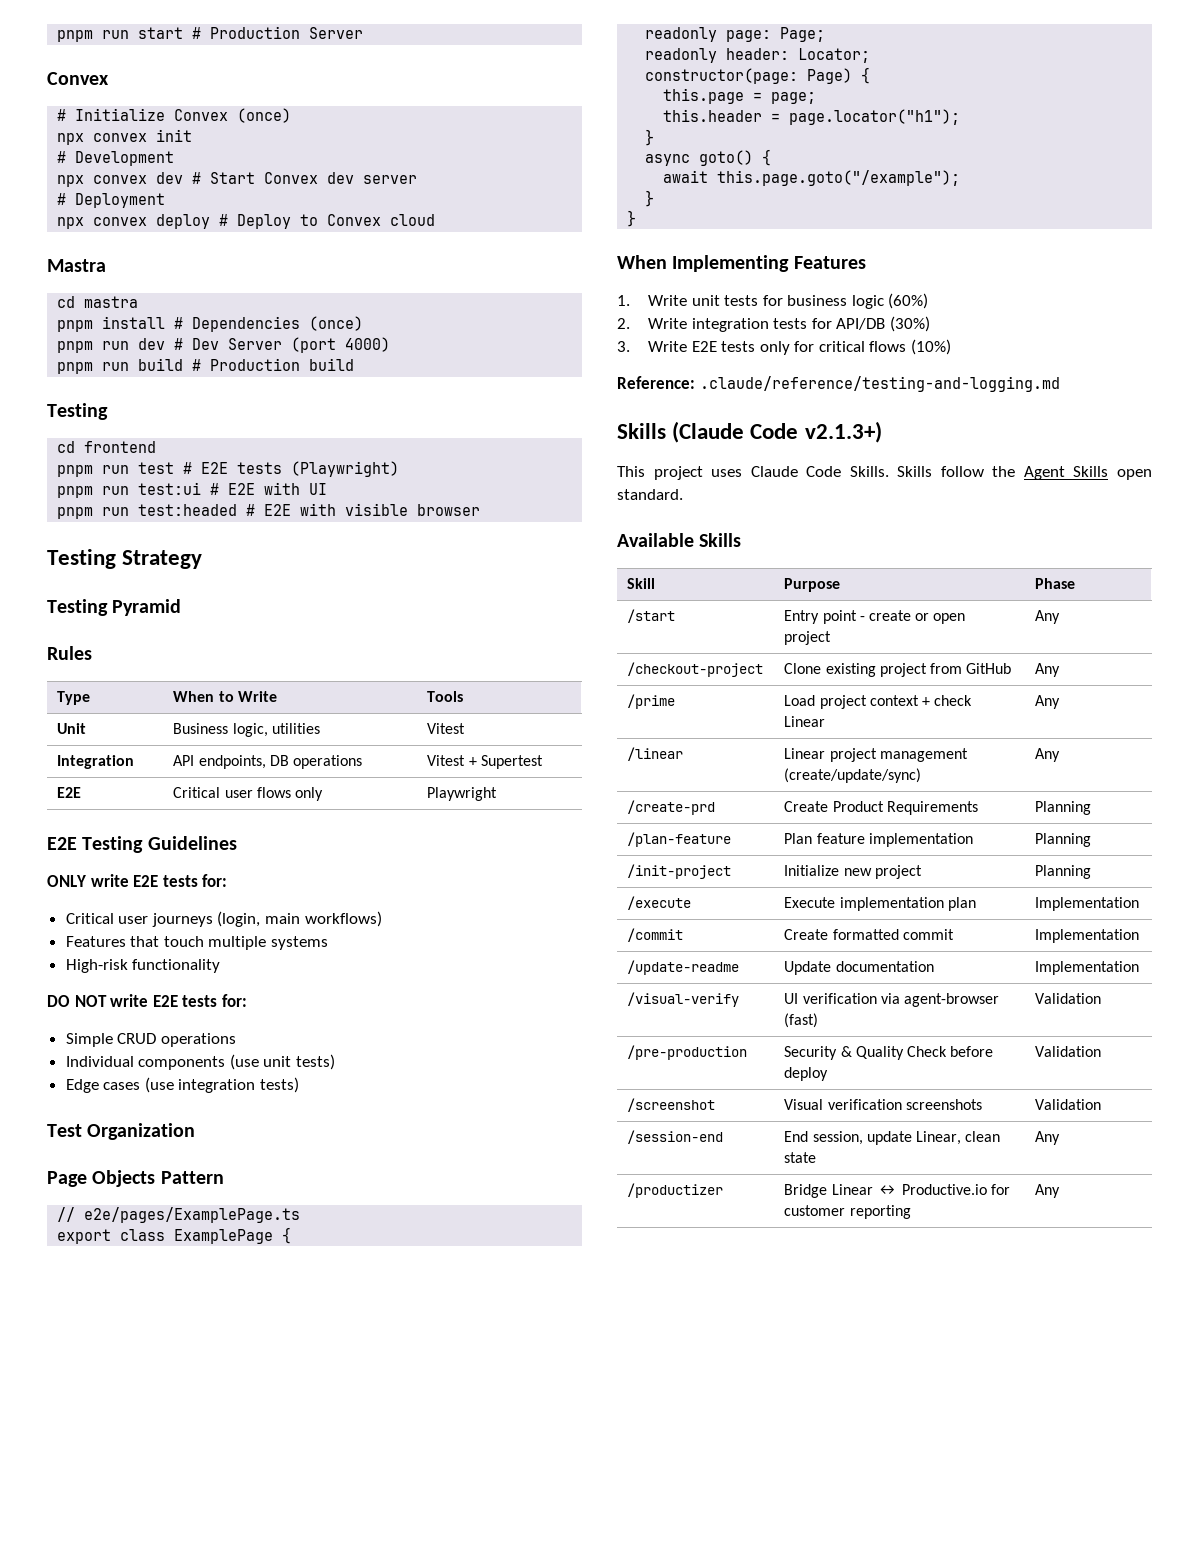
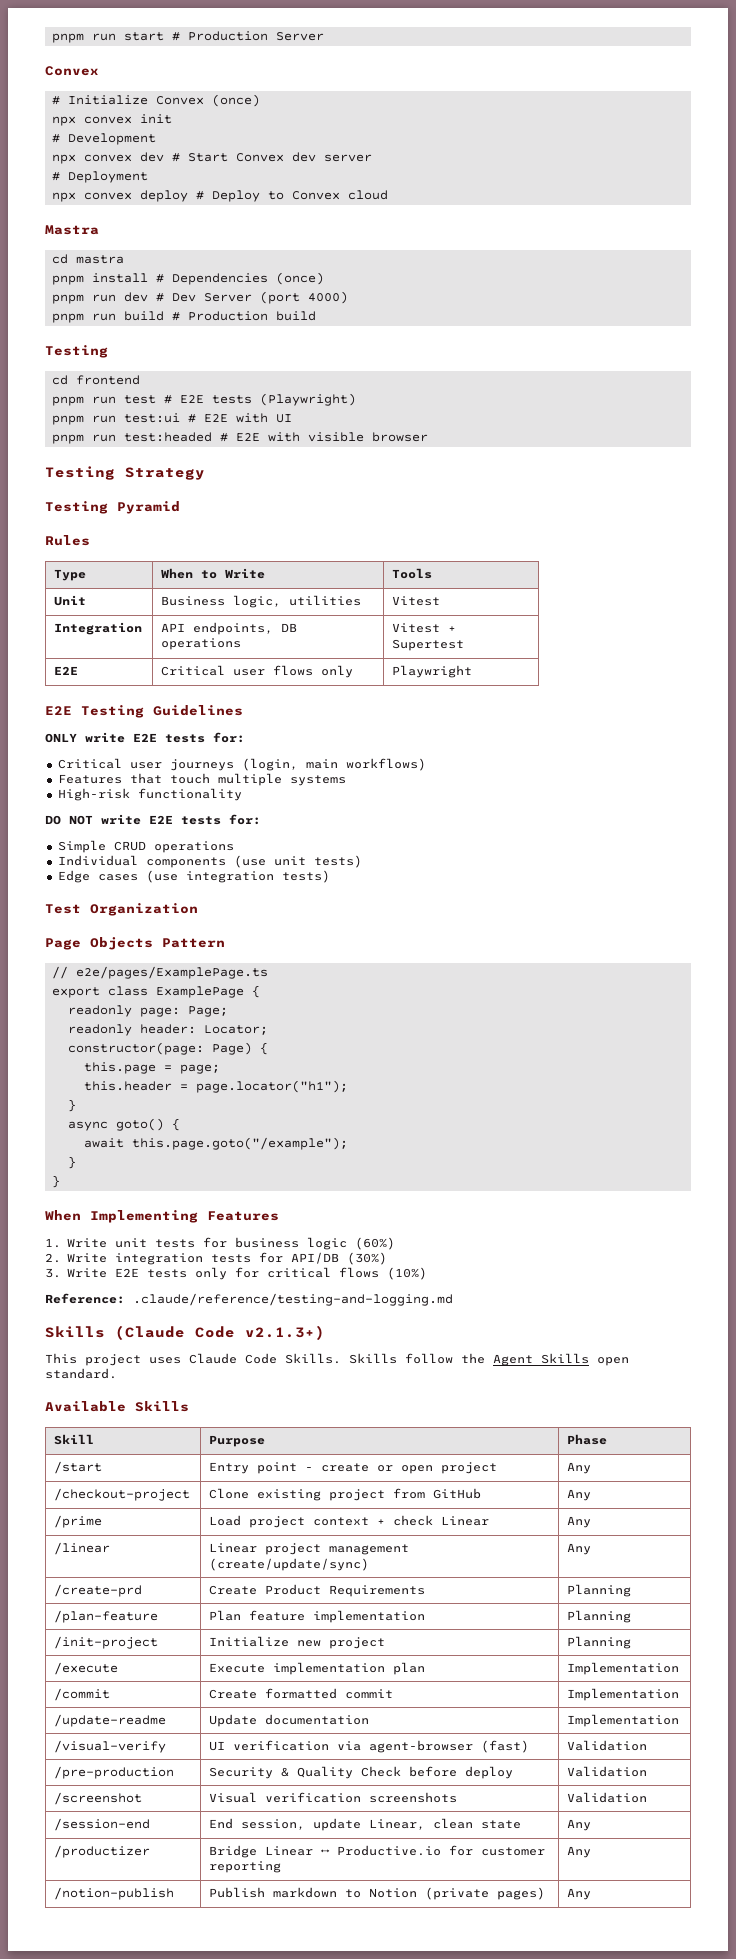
(1061, 1191) none -> [54,1887,175,1900] [209,1887,546,1900] [567,1888,592,1900] // /notion-publish | Publish markdown to Notion (private pages) | Any

